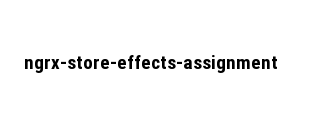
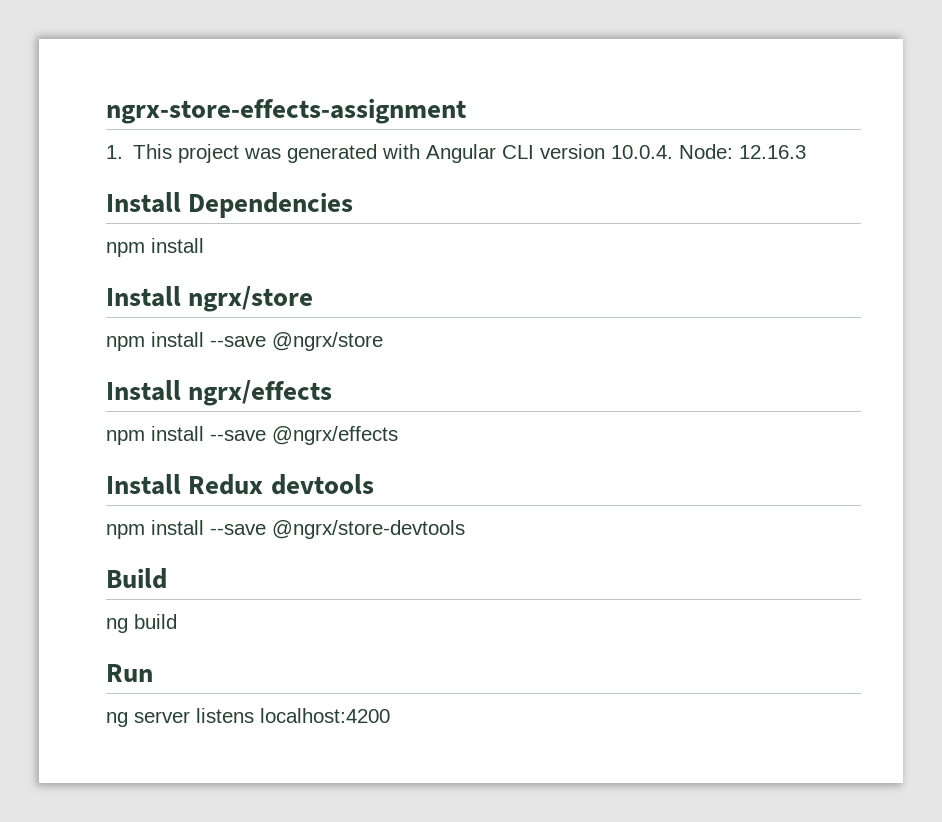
(278, 64) none -> [106,144,807,163] [106,192,354,218] [106,238,204,257] [106,286,314,312] [106,332,383,351] [106,380,333,406] [106,426,398,445] [106,474,374,495] [106,520,465,539] [106,568,167,589] [106,614,177,633] [106,664,153,682] [106,708,390,727] // 1. This project was generated with Angular CLI version 10.0.4. Node: 12.16.3 // Install Dependencies // npm install // Install ngrx/store // npm install --save @ngrx/store // Install ngrx/effects // npm install --save @ngrx/effects // Install Redux devtools // npm install --save @ngrx/store-devtools // Build // ng build // Run // ng server listens localhost:4200

